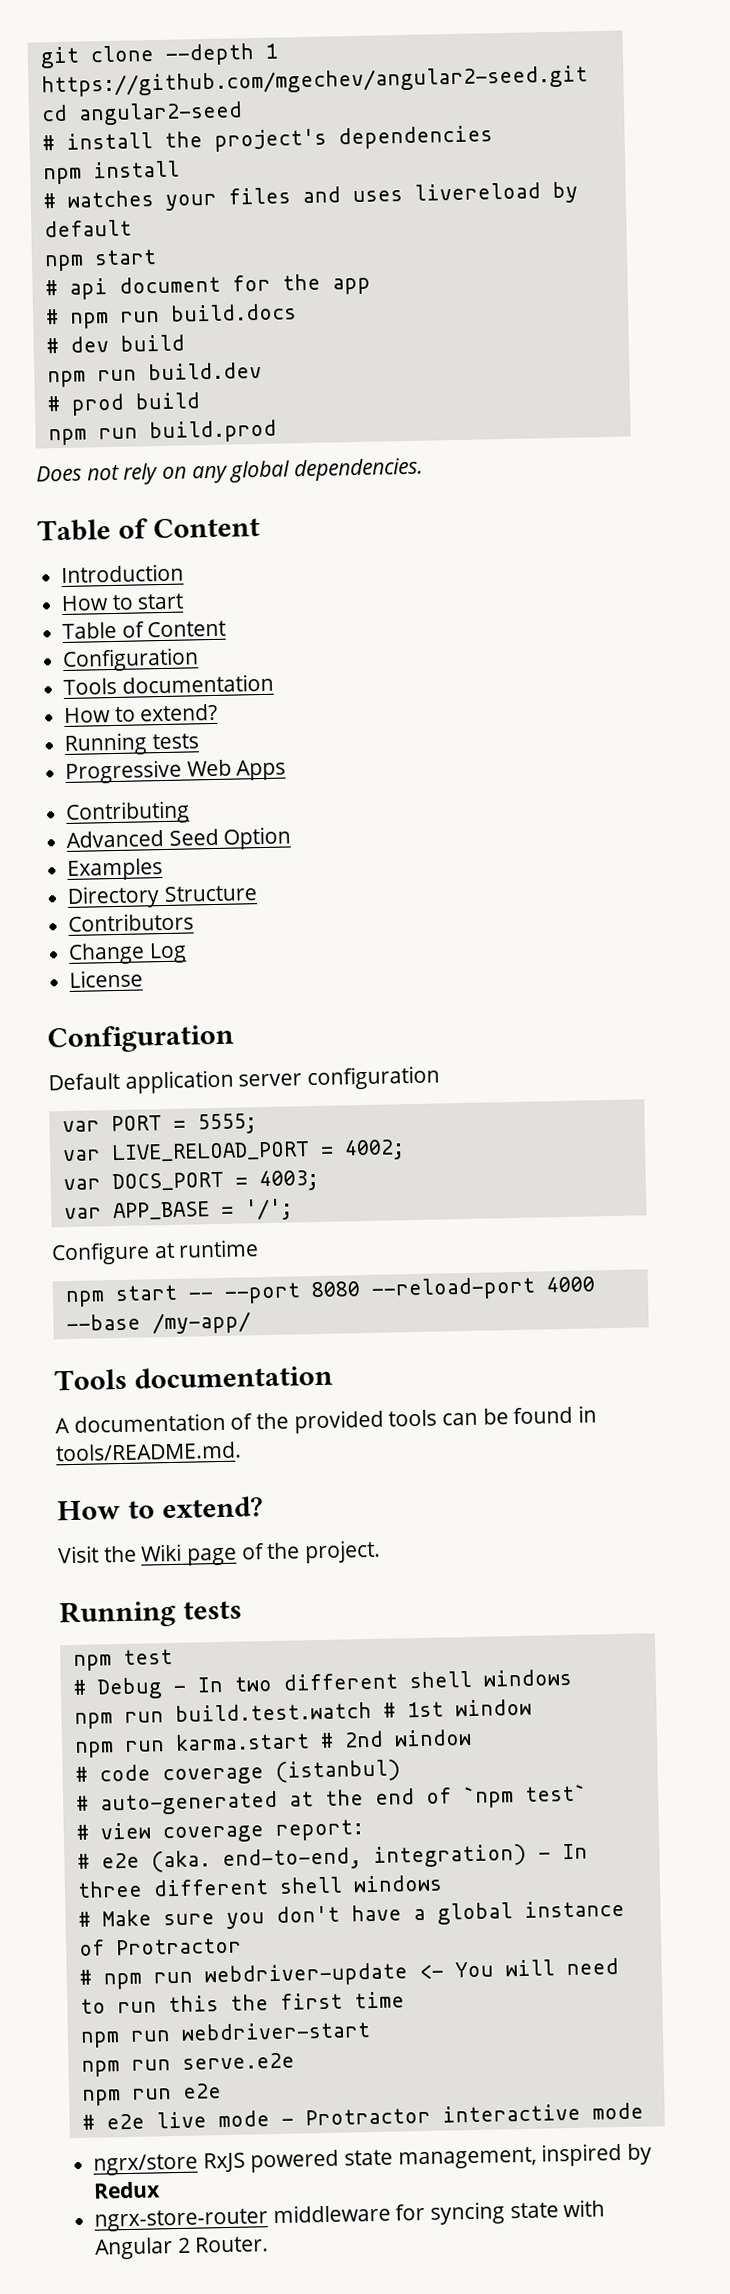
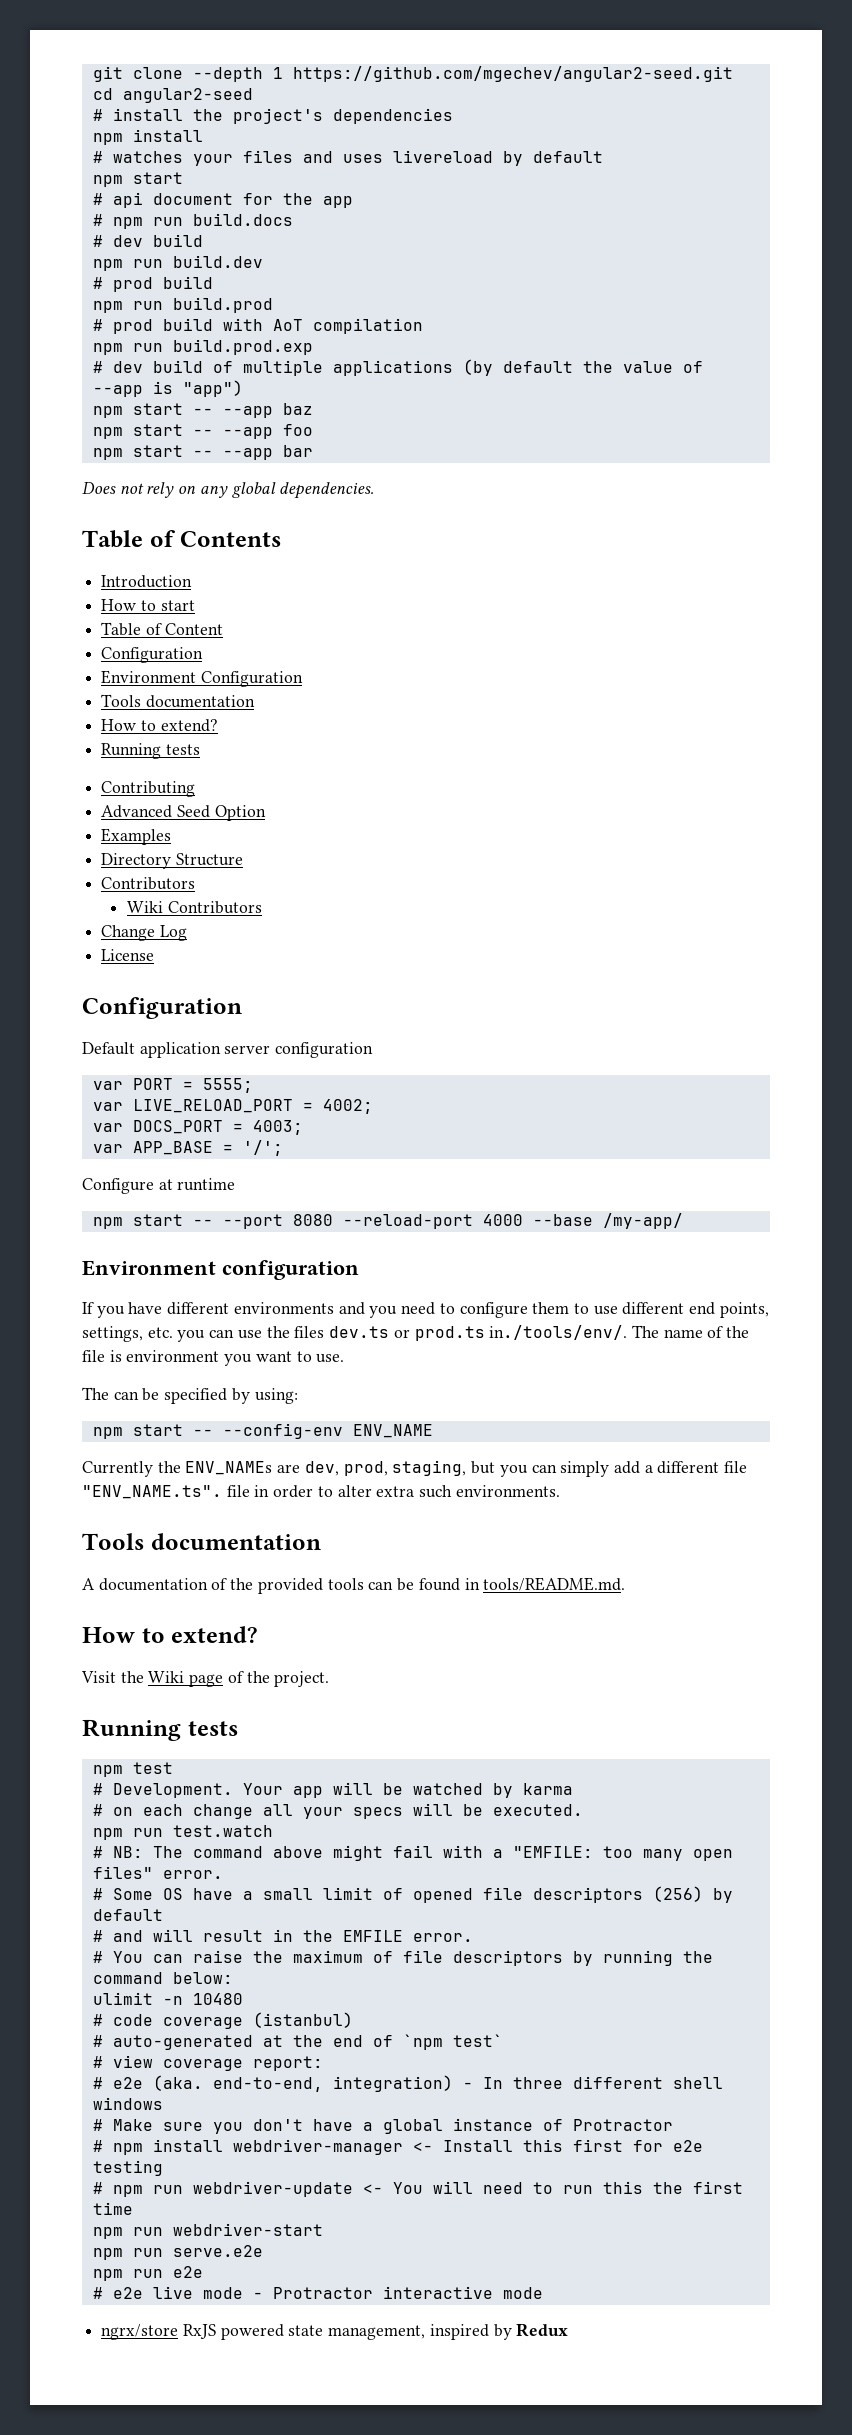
(277, 431) none -> [92,318,423,334] [92,339,313,355] [92,359,703,376] [92,380,243,397] [92,403,313,418] [92,424,313,439] [92,445,313,460] // # prod build with AoT compilation // npm run build.prod.exp // # dev build of multiple applications (by default the value of --app is "app") // npm start -- --app baz // npm start -- --app foo // npm start -- --app bar
[152,517,260,539] Content -> [180,531,282,547] Contents
(200, 660) none -> [101,670,303,687] // Environment Configuration
[65,759,287,784] // Progressive Web Apps -> (200, 749) none
(195, 922) none -> [126,901,262,914] // Wiki Contributors
(251, 1323) none -> [82,1260,359,1280] [82,1302,769,1318] [82,1325,750,1342] [82,1350,345,1366] [82,1387,298,1404] [92,1423,433,1439] [82,1460,748,1477] [82,1485,560,1499] // Environment configuration // If you have different environments and you need to configure them to use different end points, settings, etc. you can use the files dev.ts or prod.ts in./tools/env/. The name of the file is environment you want to use. // The can be specified by using: // npm start -- --config-env ENV_NAME // Currently the ENV_NAMEs are dev, prod, staging, but you can simply add a different file "ENV_NAME.ts". file in order to alter extra such environments.
[96,1668,572,1700] [73,1698,532,1730] [73,1728,472,1759] Debug - In two different shell windows // npm run build.test.watch # 1st window // npm run karma.start # 2nd window -> [112,1782,573,1798] [92,1803,583,1819] [92,1825,273,1840] [92,1845,733,1861] [92,1866,223,1879] [92,1886,733,1903] [92,1909,163,1921] [92,1929,473,1942] [92,1950,713,1966] [92,1972,233,1984] [92,1992,243,2005] Development. Your app will be watched by karma // # on each change all your specs will be executed. // npm run test.watch // # NB: The command above might fail with a "EMFILE: too many open files" error. // # Some OS have a small limit of opened file descriptors (256) by default // # and will result in the EMFILE error. // # You can raise the maximum of file descriptors by running the command below: // ulimit -n 10480
(242, 1946) none -> [92,2139,703,2155] [92,2160,163,2176] // # npm install webdriver-manager <- Install this first for e2e testing
[94,2199,606,2232] [95,2236,270,2260] // ngrx-store-router middleware for syncing state with Angular 2 Router. -> (569, 2330) none

